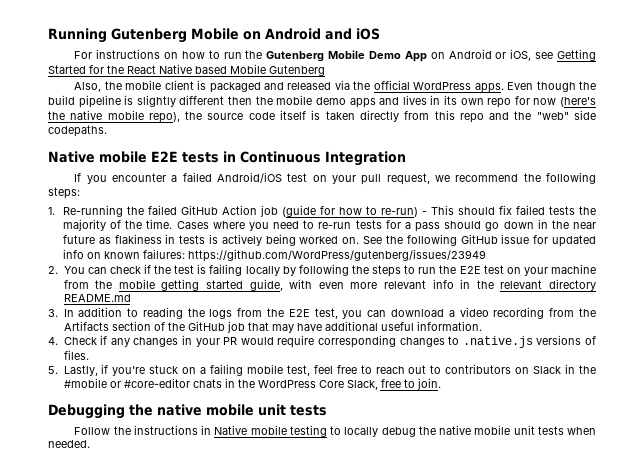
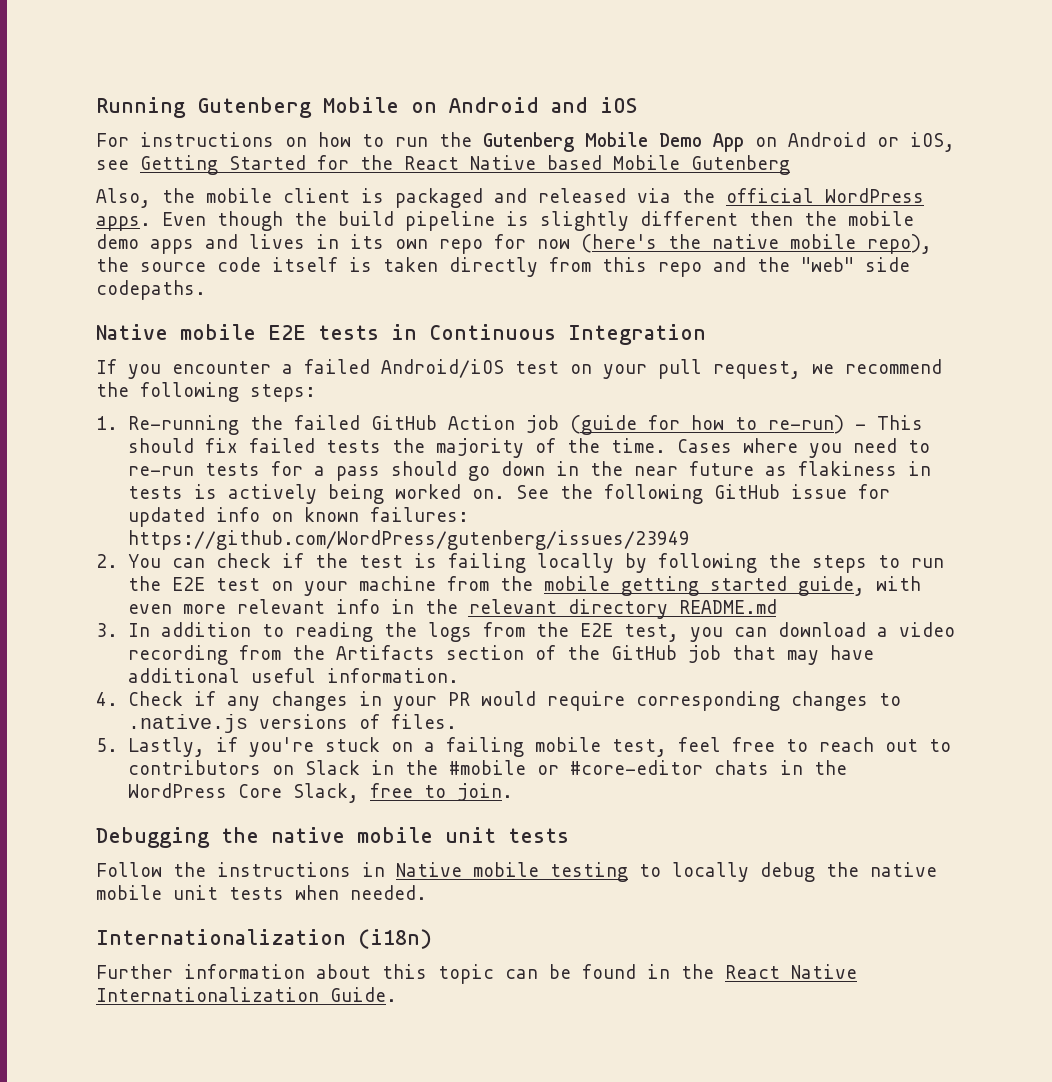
(90, 444) none -> [96,929,432,949] [96,964,857,984] [96,987,397,1002] // Internationalization (i18n) // Further information about this topic can be found in the React Native Internationalization Guide.

